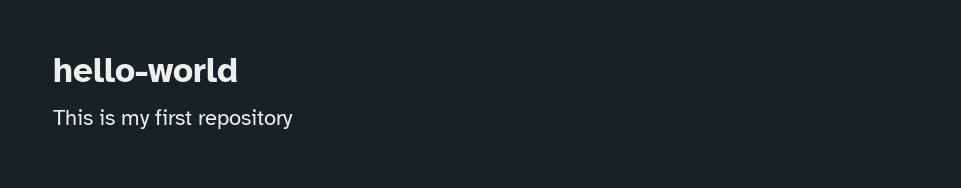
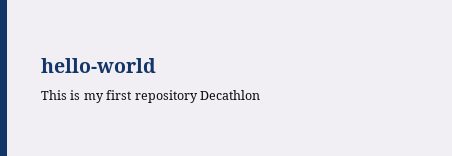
(293, 119) none -> [199,90,260,100] Decathlon

